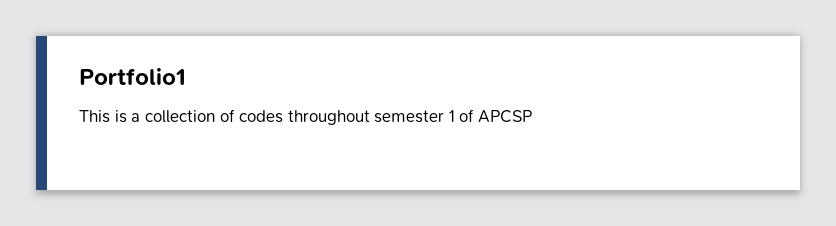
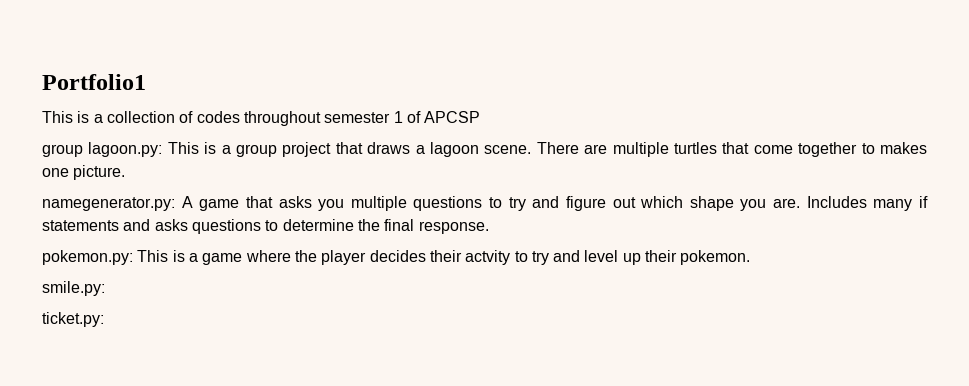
(532, 116) none -> [42,142,927,157] [42,165,126,180] [42,196,929,211] [42,219,489,234] [42,250,751,265] [42,281,105,296] [42,312,104,327] // group lagoon.py: This is a group project that draws a lagoon scene. There are multiple turtles that come together to makes one picture. // namegenerator.py: A game that asks you multiple questions to try and figure out which shape you are. Includes many if statements and asks questions to determine the final response. // pokemon.py: This is a game where the player decides their actvity to try and level up their pokemon. // smile.py: // ticket.py:

